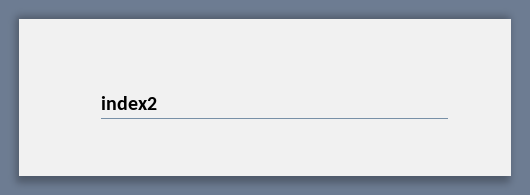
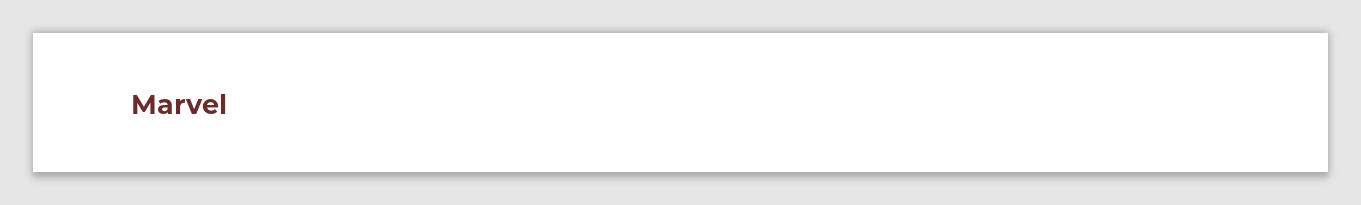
[101,96,157,110] index2 -> [131,94,227,114] Marvel

